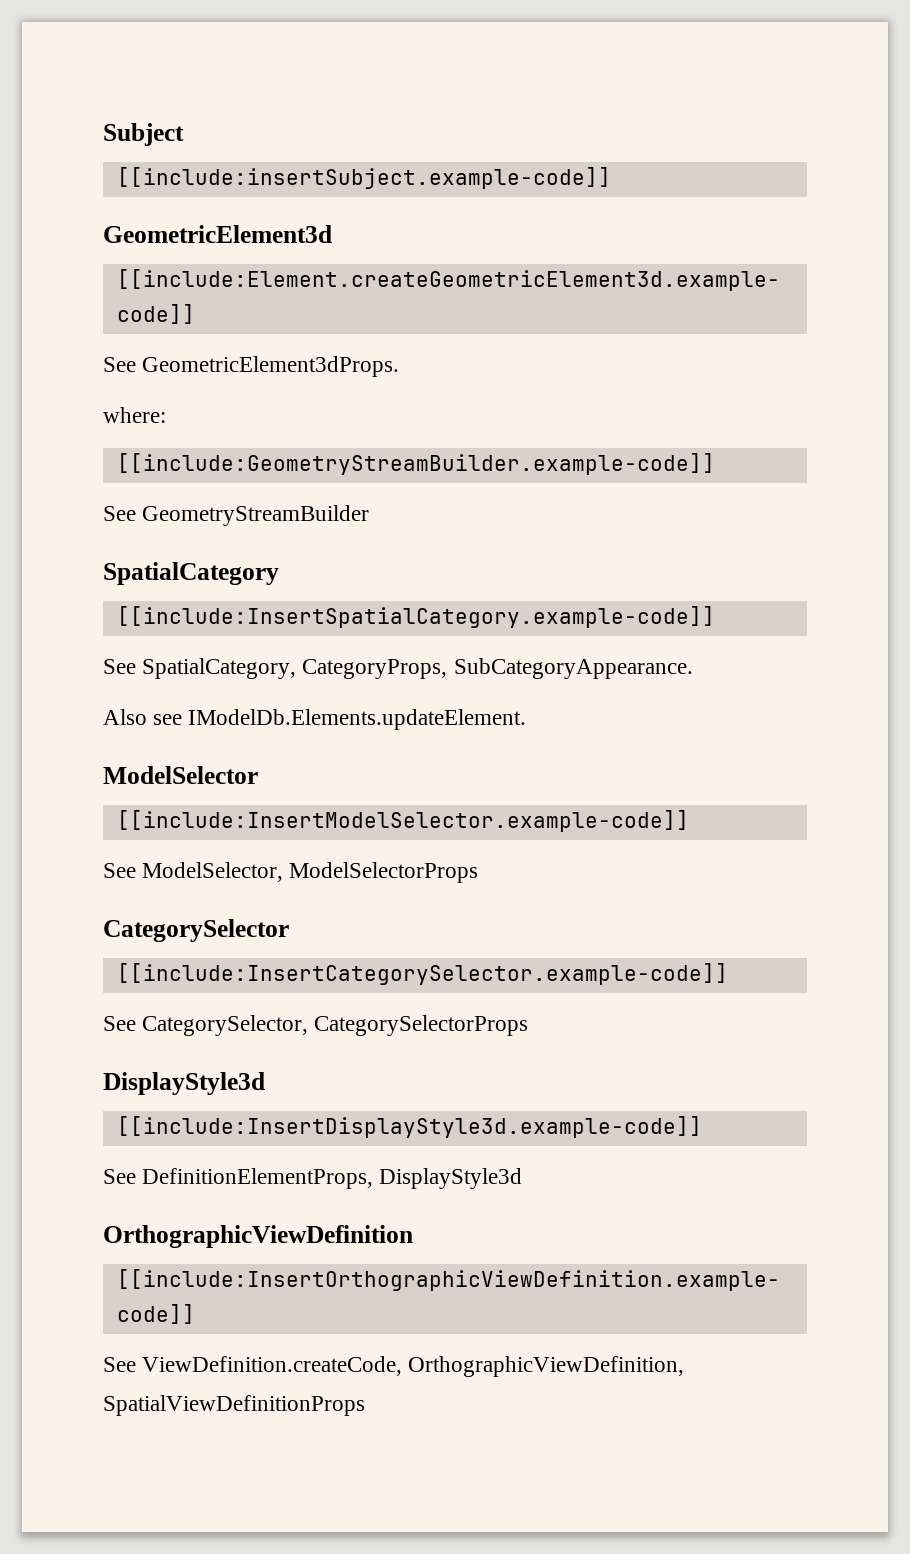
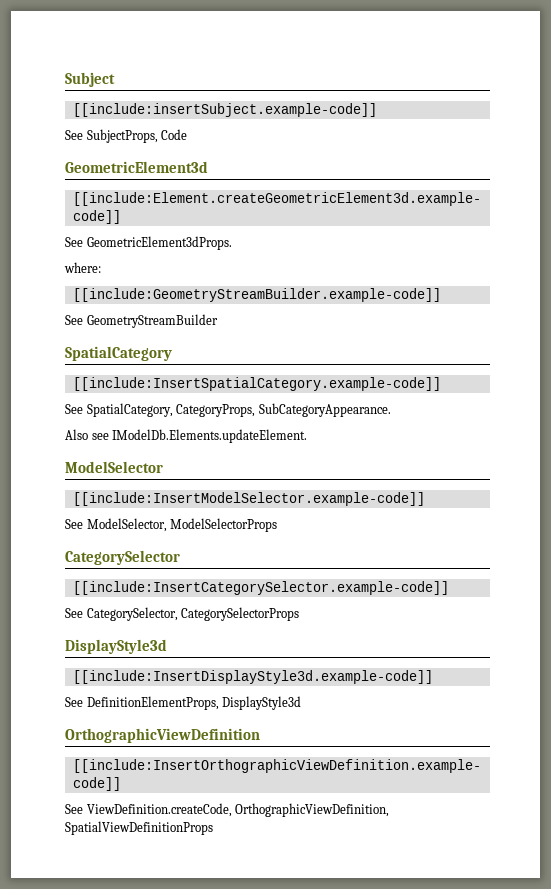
(611, 178) none -> [65,129,188,143] // See SubjectProps, Code

